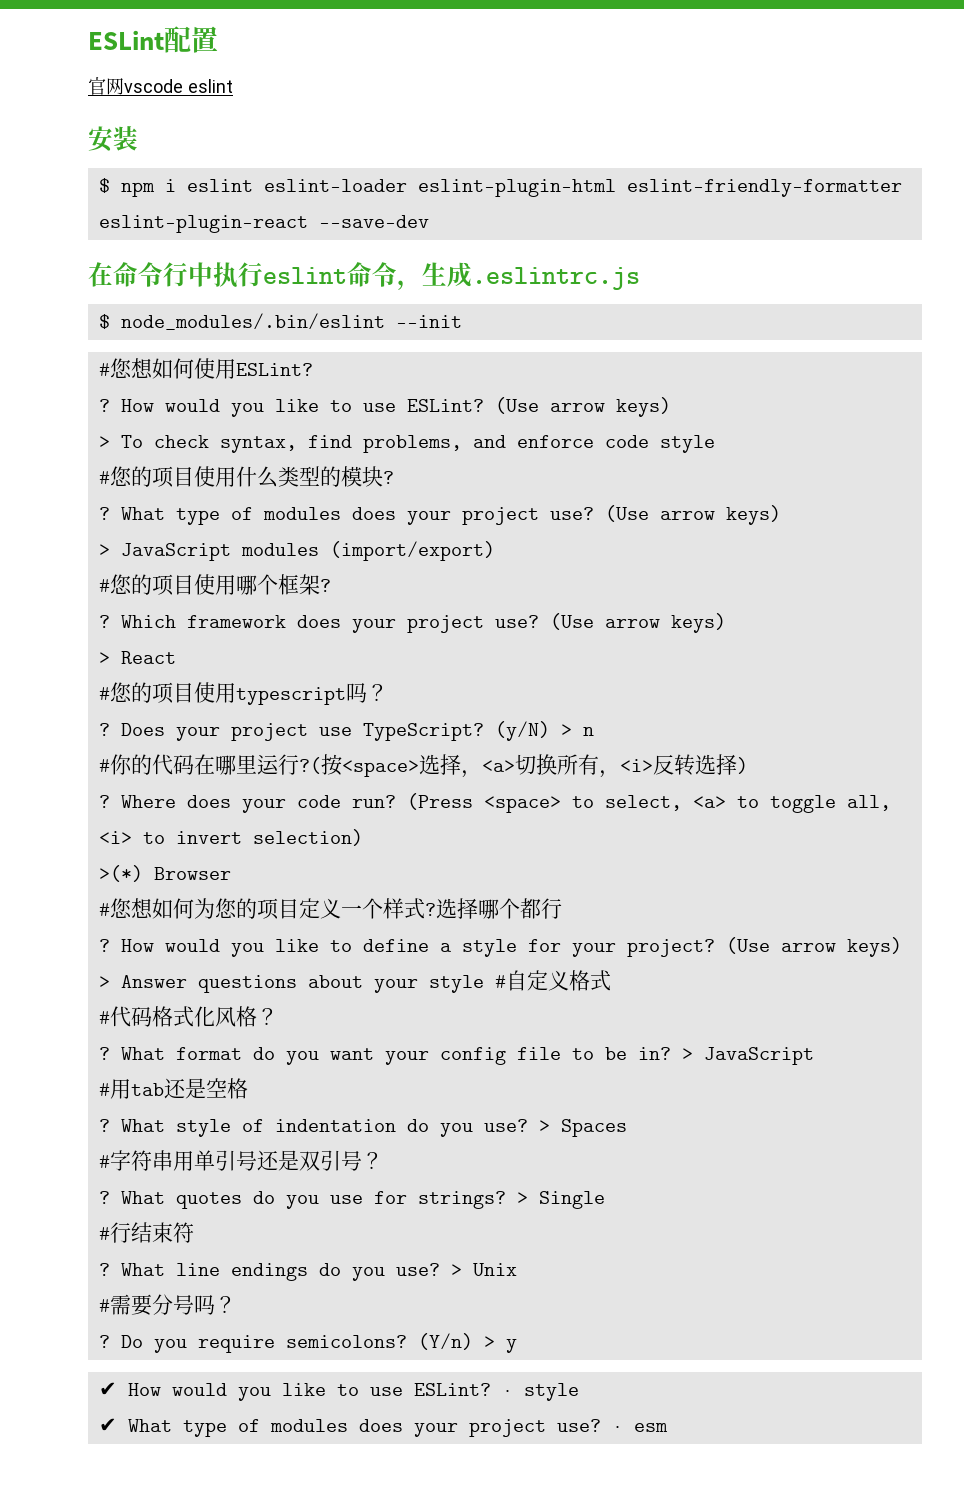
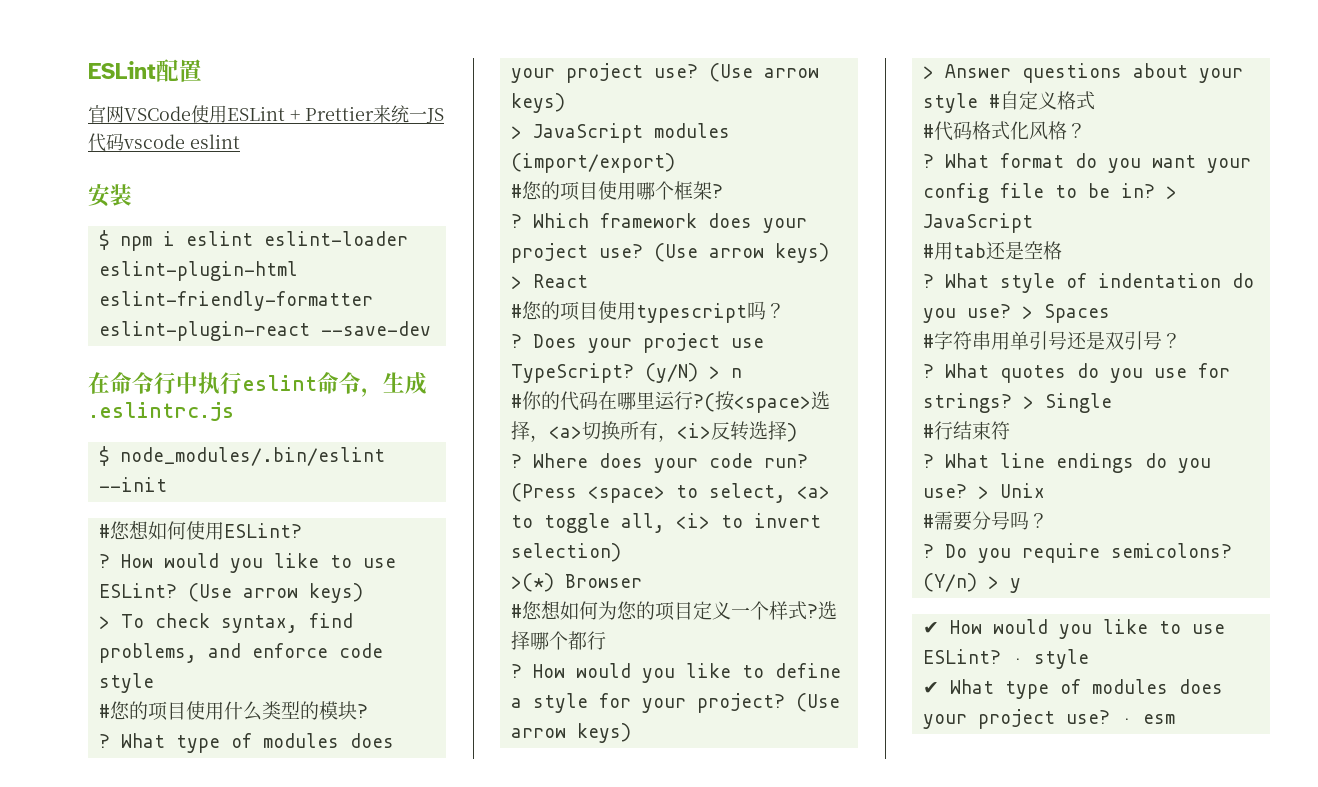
(124, 86) none -> [124,105,444,124] [88,133,124,152] VSCode使用ESLint + Prettier来统一JS代码

